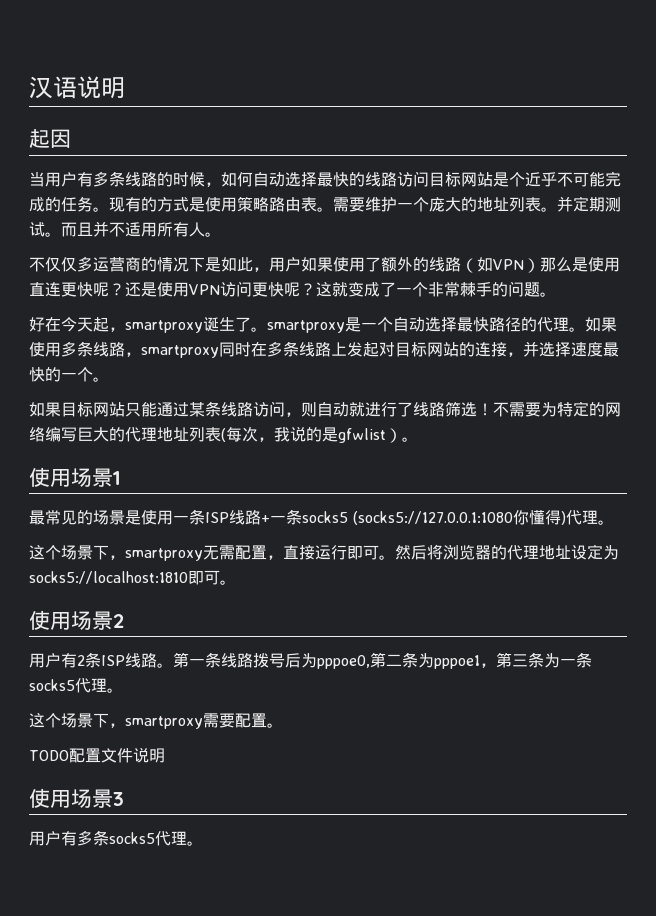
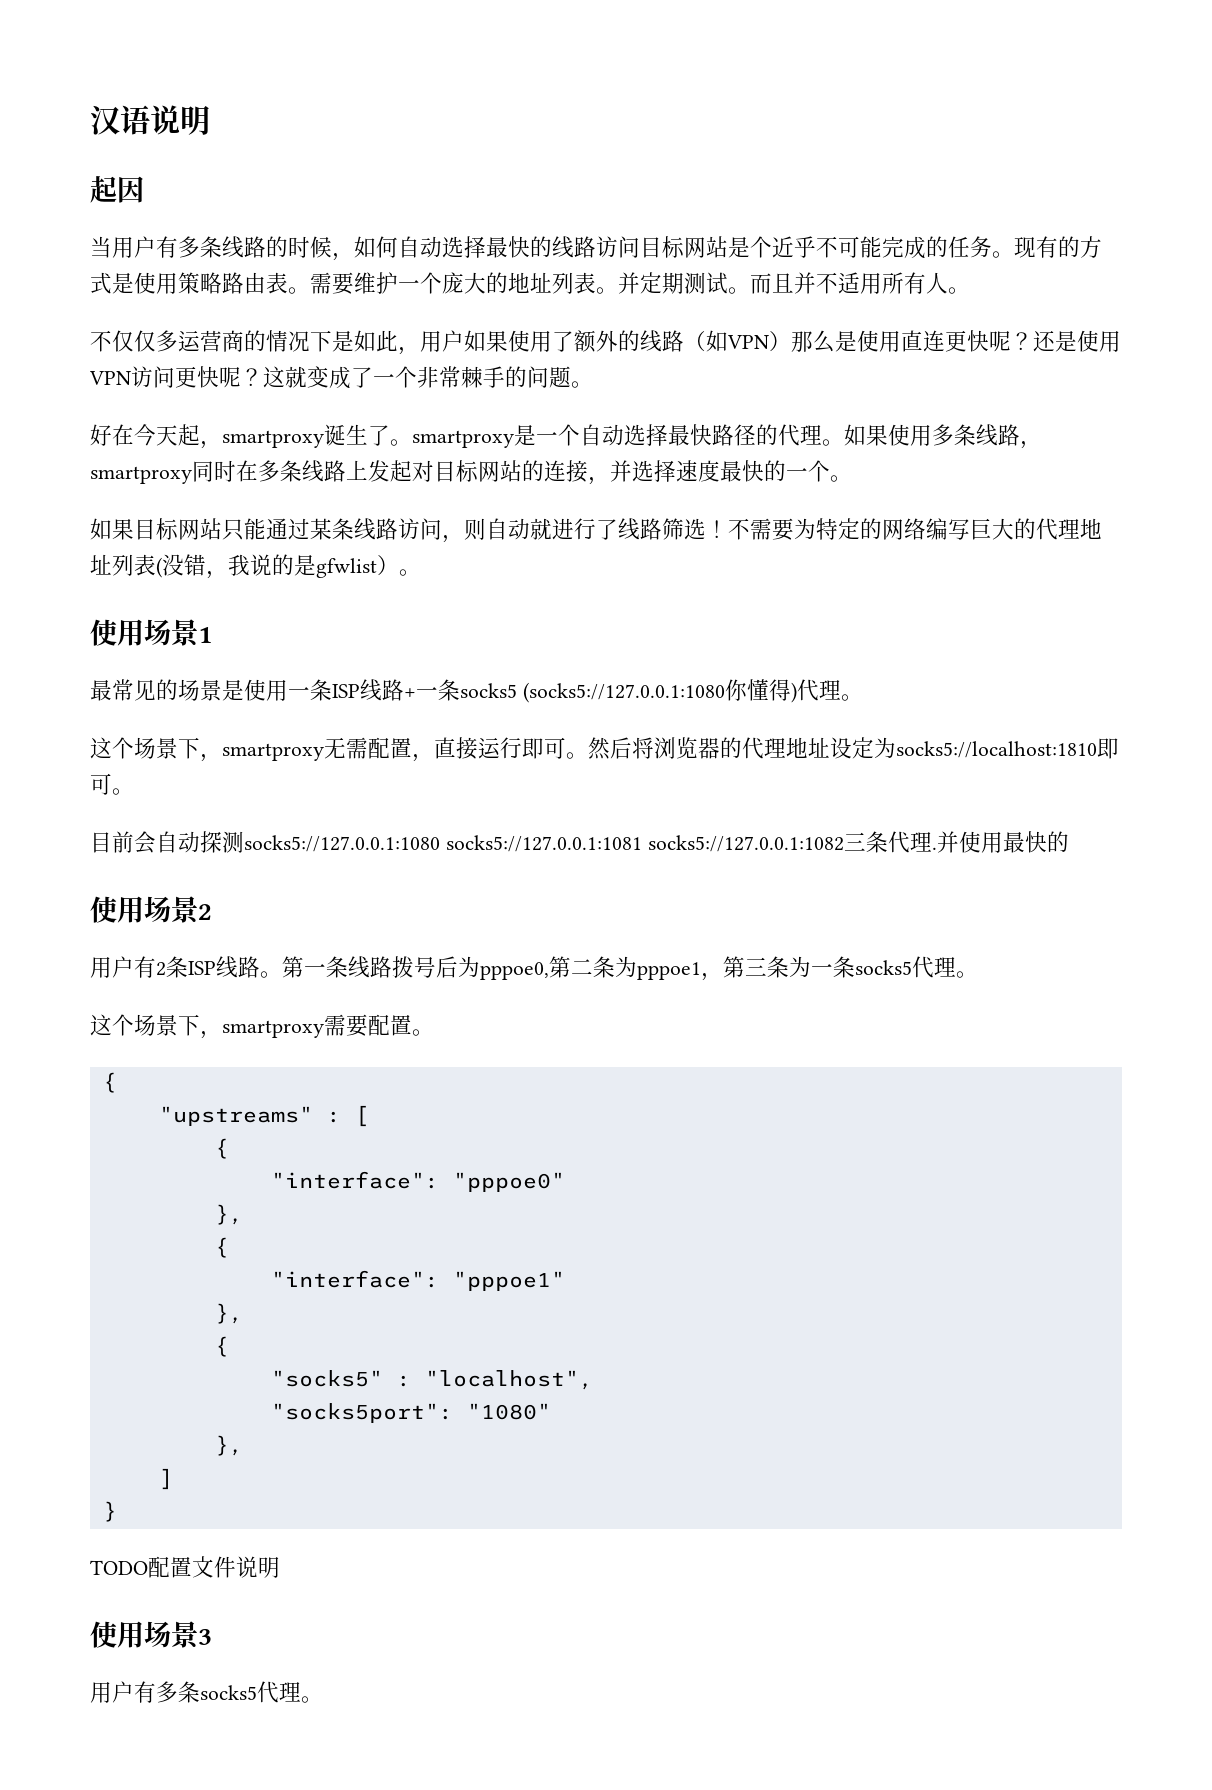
[226,426,258,442] 每次 -> [162,554,206,576] 没错
(236, 582) none -> [90,831,1069,854] // 目前会自动探测socks5://127.0.0.1:1080 socks5://127.0.0.1:1081 socks5://127.0.0.1:1082三条代理.并使用最快的
(283, 725) none -> [102,1072,117,1093] [158,1105,369,1127] [214,1138,229,1159] [270,1171,565,1192] [214,1204,243,1225] [214,1237,229,1258] [270,1270,565,1291] [214,1303,243,1324] [214,1336,229,1357] [270,1370,593,1390] [270,1403,551,1423] [214,1435,243,1456] [158,1468,173,1490] [102,1501,117,1522] // { // "upstreams" : [ // { // "interface": "pppoe0" // }, // { // "interface": "pppoe1" // }, // { // "socks5" : "localhost", // "socks5port": "1080" // }, // ] // }

